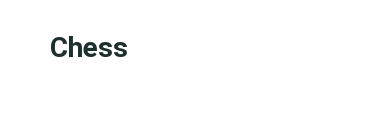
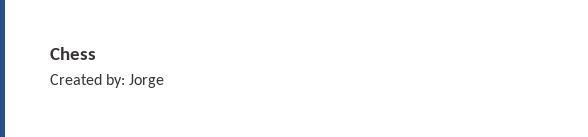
(128, 46) none -> [50,74,165,88] // Created by: Jorge

